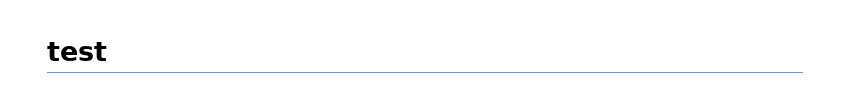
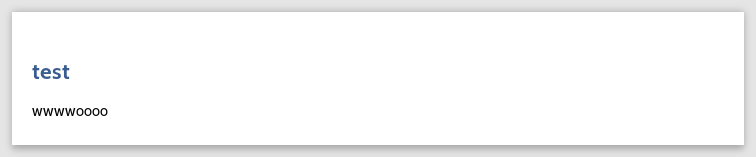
(107, 51) none -> [32,108,108,116] // wwwwoooo

